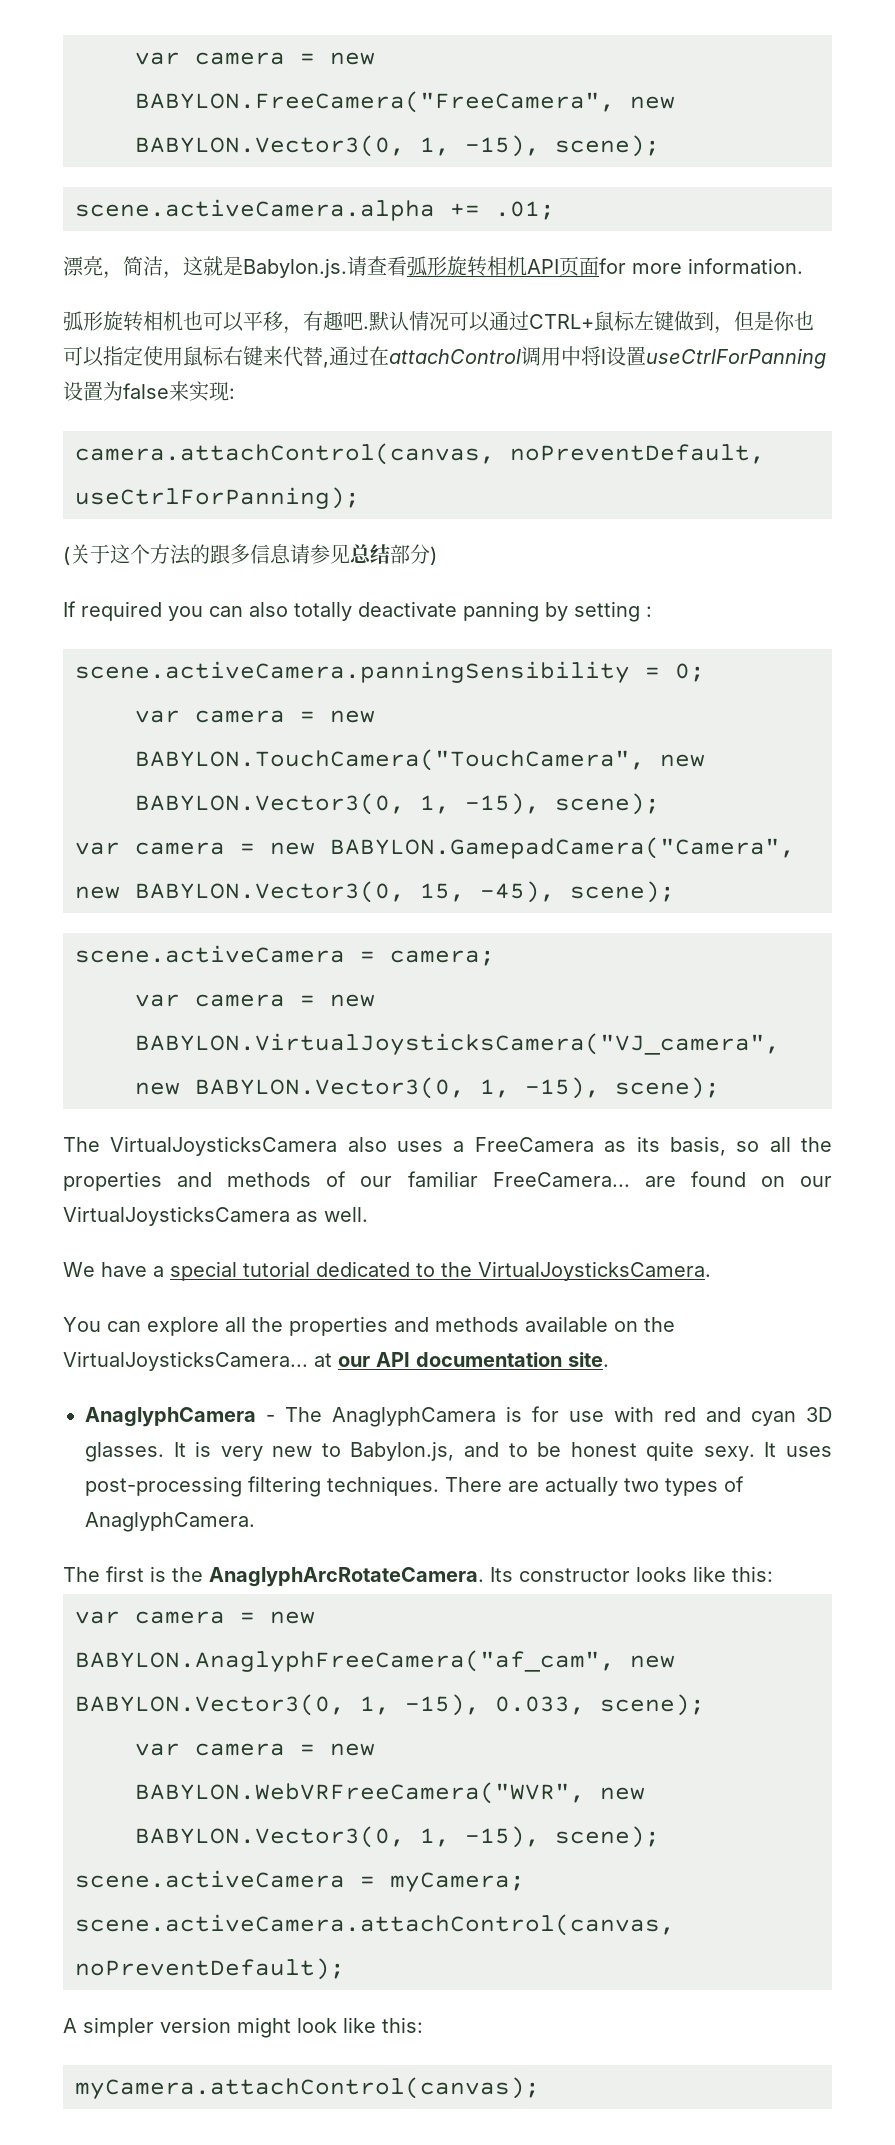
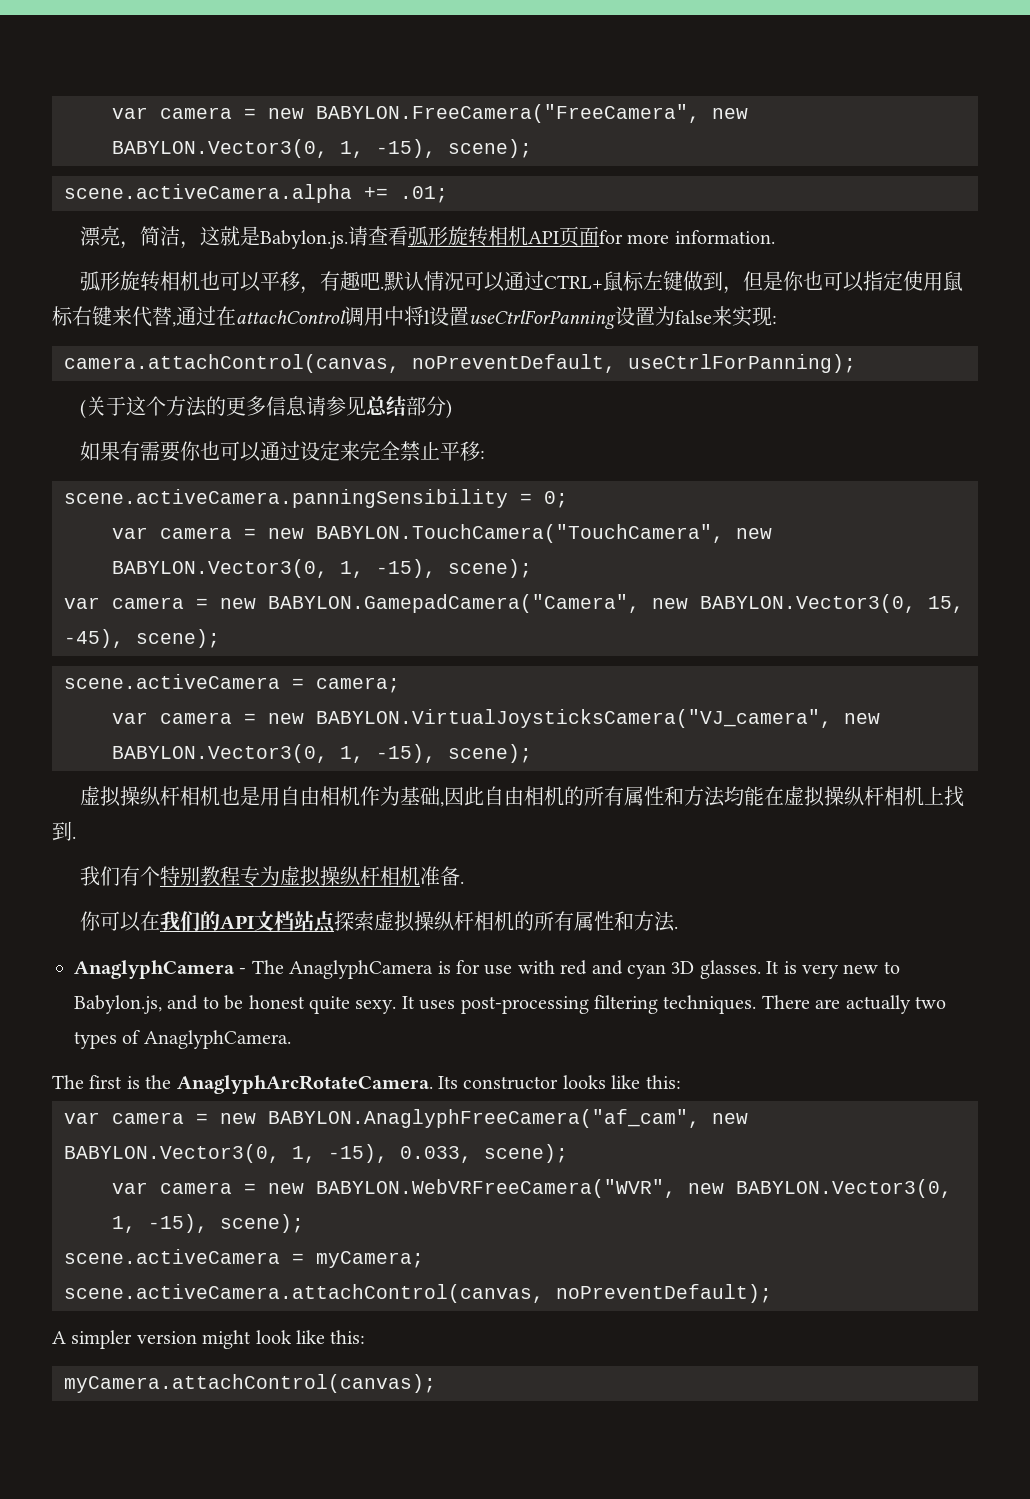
[210,545,230,564] 跟 -> [226,396,247,416] 更
[63,601,640,622] If required you can also totally deactivate panning by setting -> [80,441,481,462] 如果有需要你也可以通过设定来完全禁止平移
[63,1136,833,1156] [63,1171,833,1191] [63,1206,368,1226] [63,1261,711,1281] [63,1316,675,1336] [63,1351,609,1371] The VirtualJoysticksCamera also uses a FreeCamera as its basis, so all the properties and methods of our familiar FreeCamera... are found on our VirtualJoysticksCamera as well. // We have a special tutorial dedicated to the VirtualJoysticksCamera. // You can explore all the properties and methods available on the VirtualJoysticksCamera... at our API documentation site. -> [80,786,965,807] [52,821,76,841] [80,866,465,887] [80,911,679,933] 虚拟操纵杆相机也是用自由相机作为基础,因此自由相机的所有属性和方法均能在虚拟操纵杆相机上找到. // 我们有个特别教程专为虚拟操纵杆相机准备. // 你可以在我们的API文档站点探索虚拟操纵杆相机的所有属性和方法.

